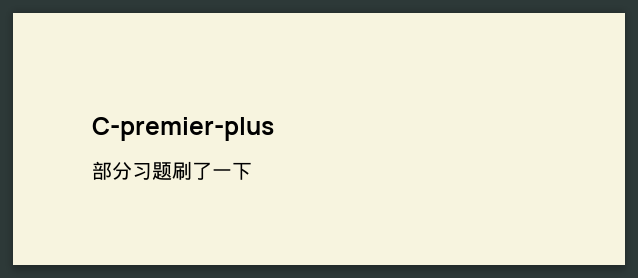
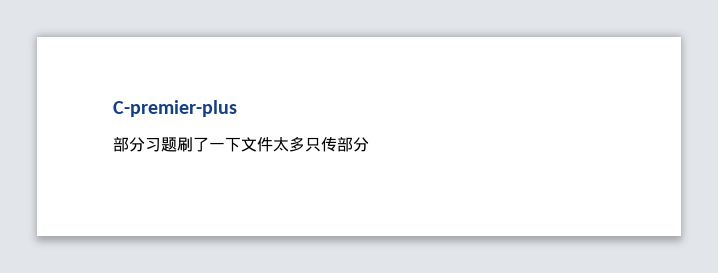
(252, 171) none -> [241,136,369,152] 文件太多只传部分

